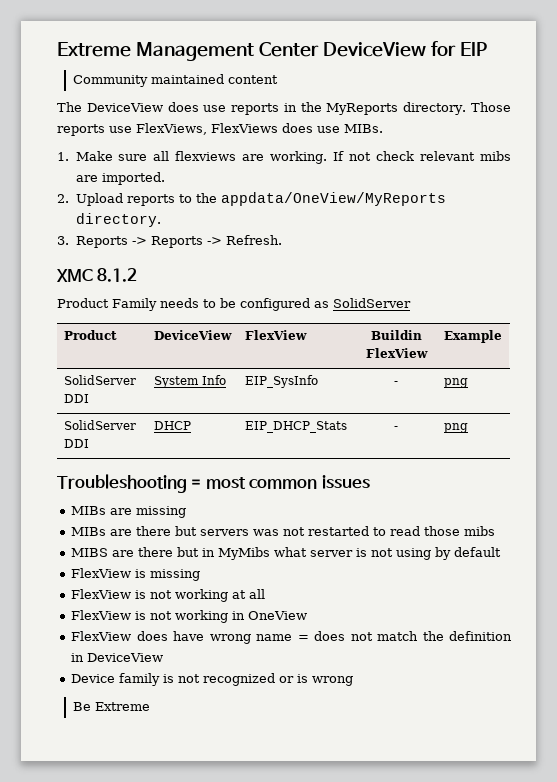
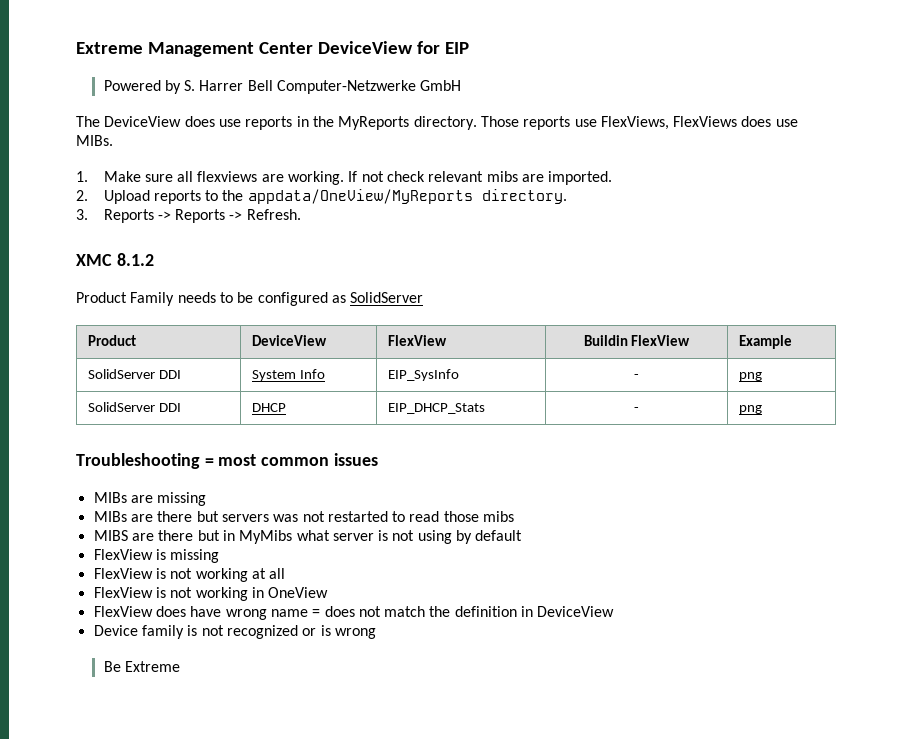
[73,74,279,87] Community maintained content -> [103,80,462,94] Powered by S. Harrer Bell Computer-Netzwerke GmbH

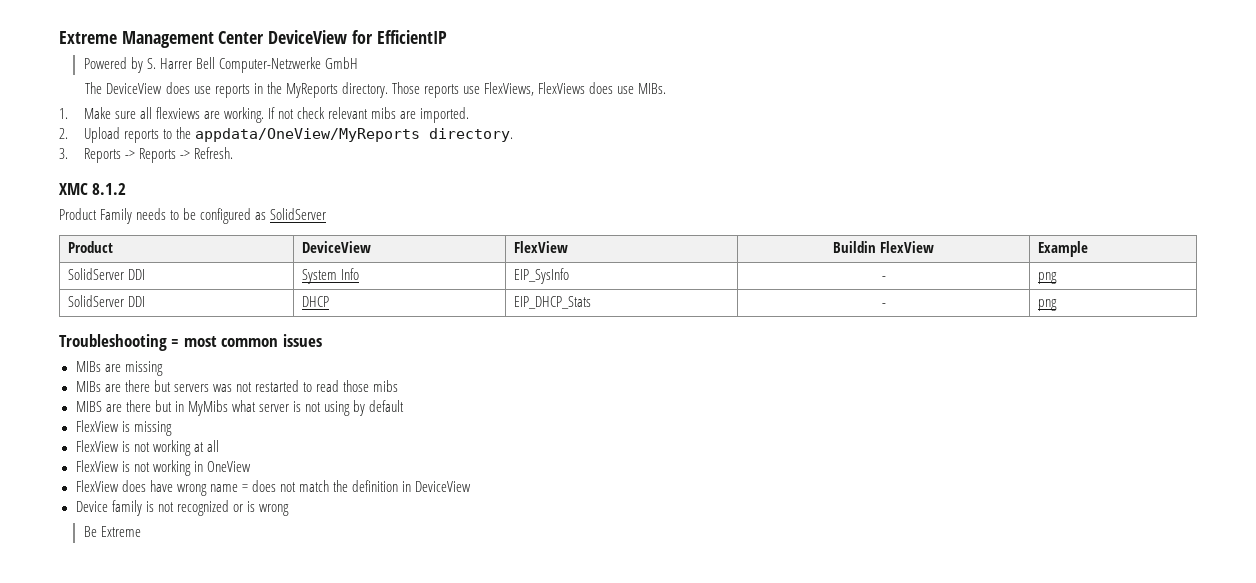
[444,42,469,54] EIP -> [376,30,447,44] EfficientIP

